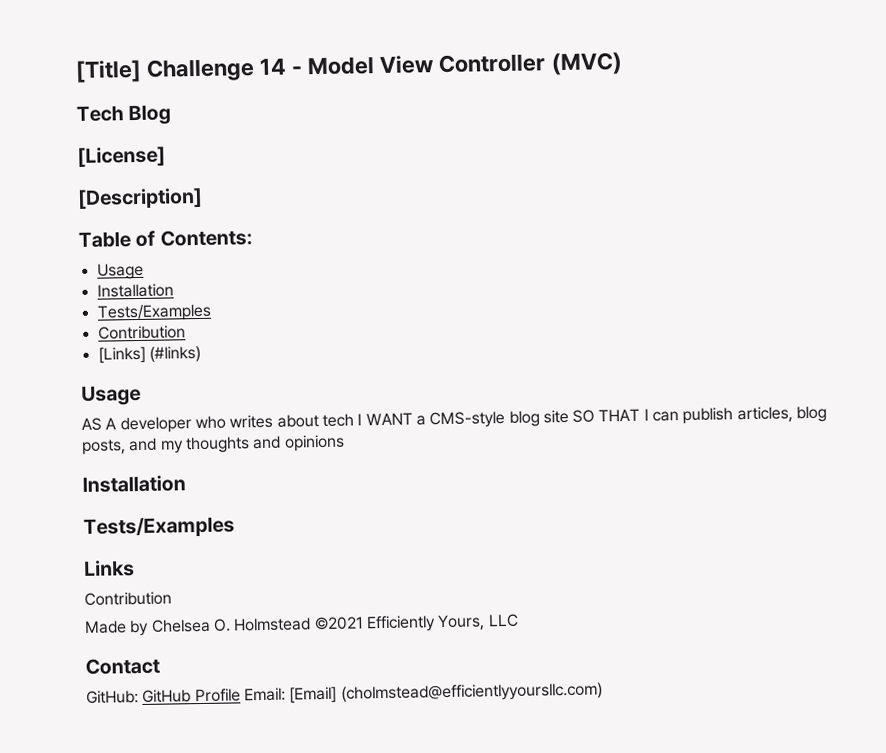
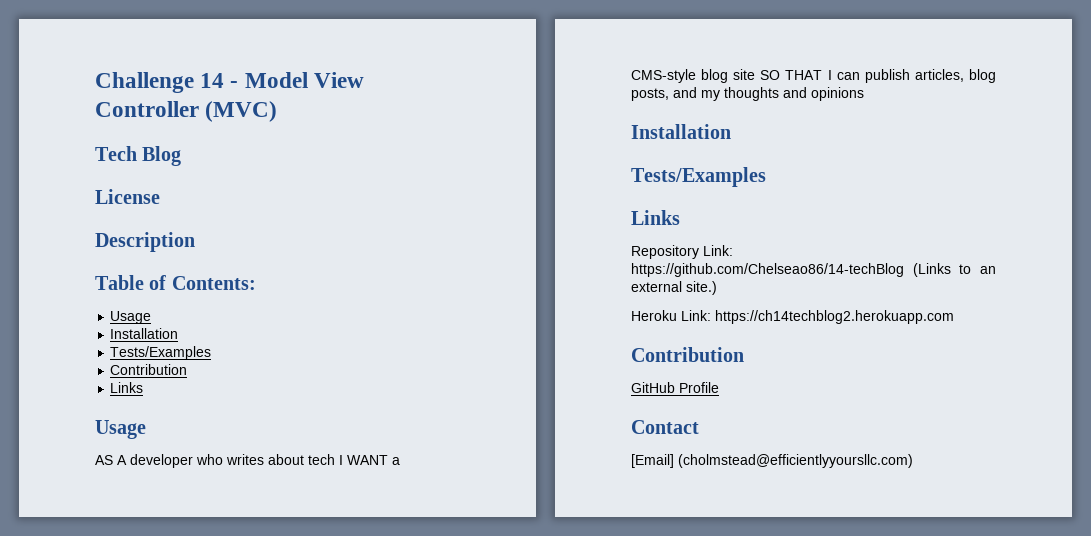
[75,59,142,83] [Title] -> (95, 82) none
[77,146,166,167] [77,187,203,209] [License] // [Description] -> [95,189,160,204] [95,232,195,252] License // Description
[97,345,201,364] [Links] (#links) -> [110,382,144,393] Links
[84,591,172,606] [84,613,519,637] [85,657,160,675] [86,687,286,704] Contribution // Made by Chelsea O. Holmstead ©2021 Efficiently Yours, LLC // Contact // GitHub: GitHub Profile Email: -> [631,245,733,259] [631,263,996,277] [631,281,717,295] [631,310,954,324] [631,347,744,362] [631,382,719,393] [631,420,699,434] Repository Link: https://github.com/Chelseao86/14-techBlog (Links to an external site.) // Heroku Link: https://ch14techblog2.herokuapp.com // Contribution // GitHub Profile // Contact //

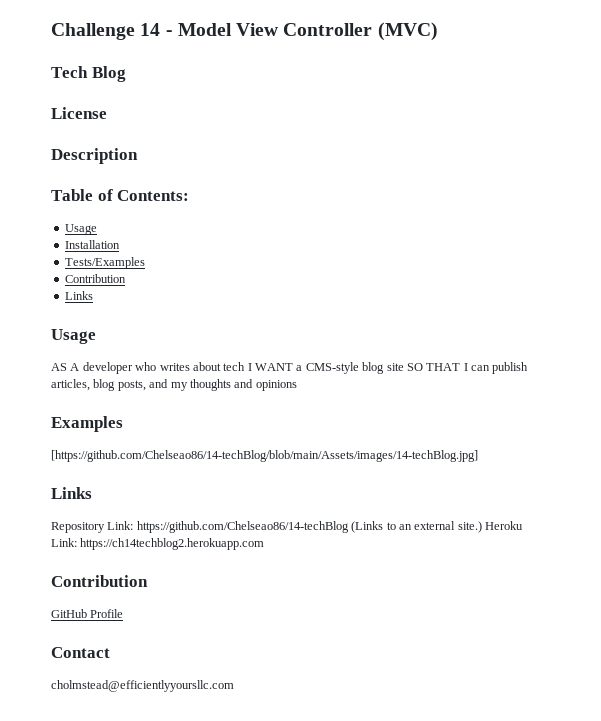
[631,124,731,139] [631,167,766,187] Installation // Tests/Examples -> [51,416,123,432] [51,450,478,462] Examples // [https://github.com/Chelseao86/14-techBlog/blob/main/Assets/images/14-techBlog.jpg]
(717, 288) // -> (482, 527) none
[631,454,913,468] [Email] (cholmstead@efficientlyyoursllc.com) -> [51,680,234,692] cholmstead@efficientlyyoursllc.com

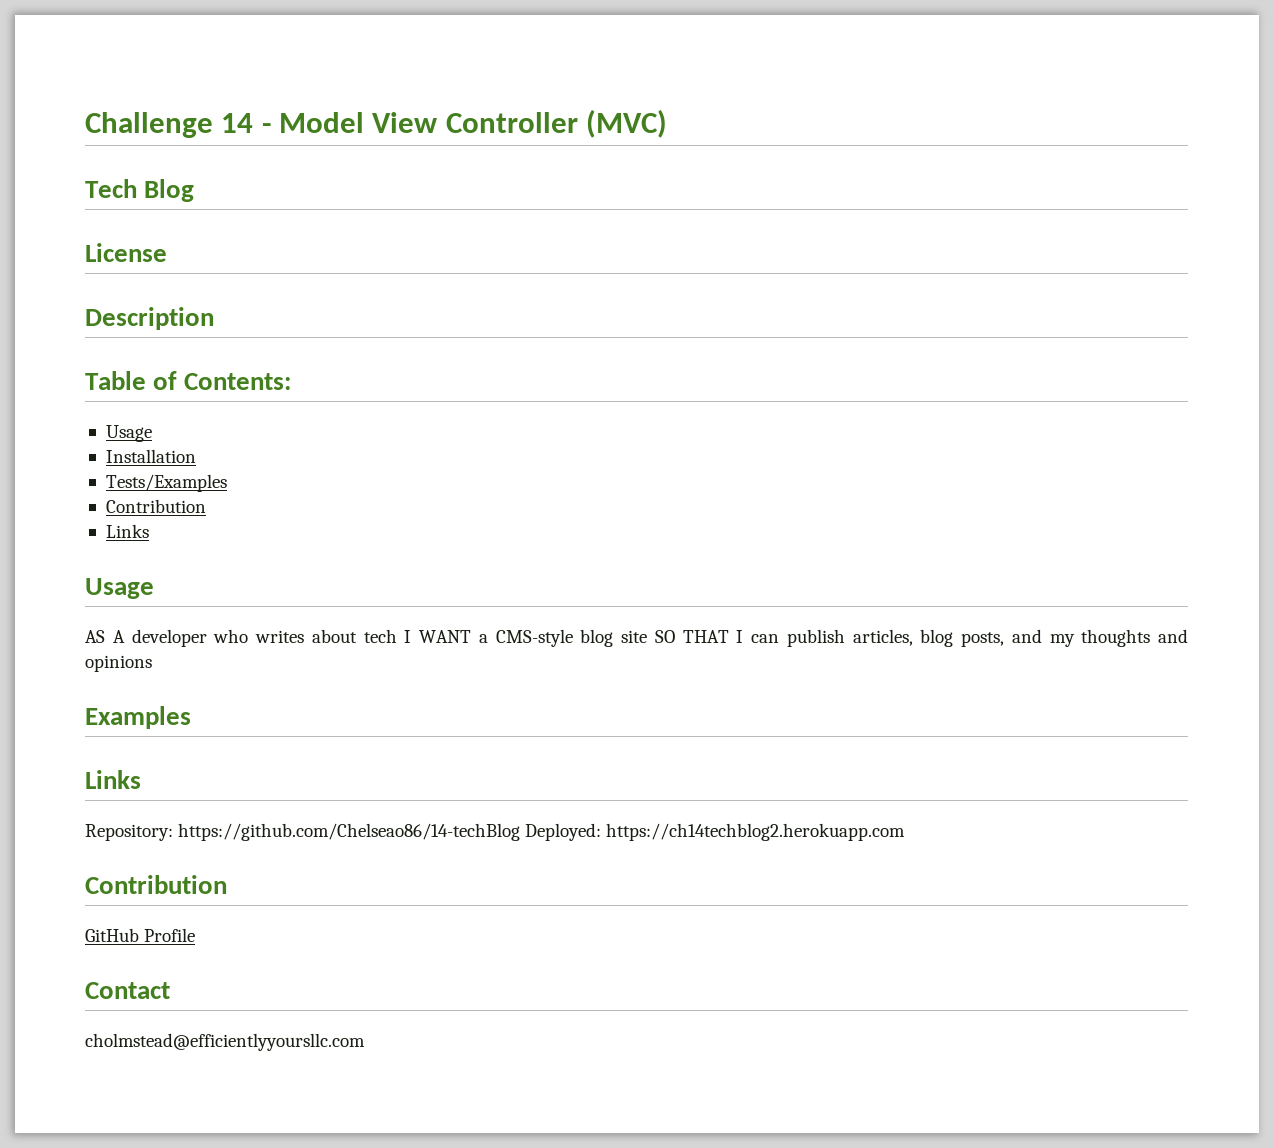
[51,450,478,462] [51,487,92,499] [51,521,523,533] [51,538,77,547] // [https://github.com/Chelseao86/14-techBlog/blob/main/Assets/images/14-techBlog.jpg] // Links // Repository Link: https://github.com/Chelseao86/14-techBlog (Links to an external site.) Heroku Link: -> [85,770,141,789] [85,823,602,841] // Links // Repository: https://github.com/Chelseao86/14-techBlog Deployed:

